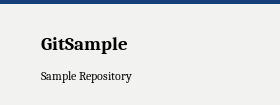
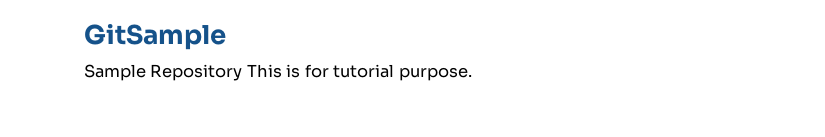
(133, 77) none -> [246,64,472,81] This is for tutorial purpose.

